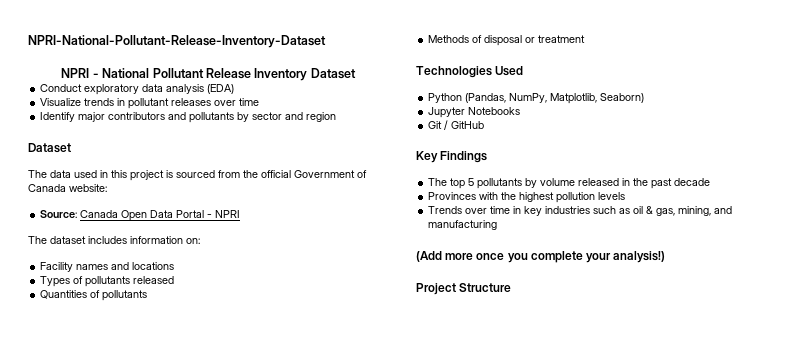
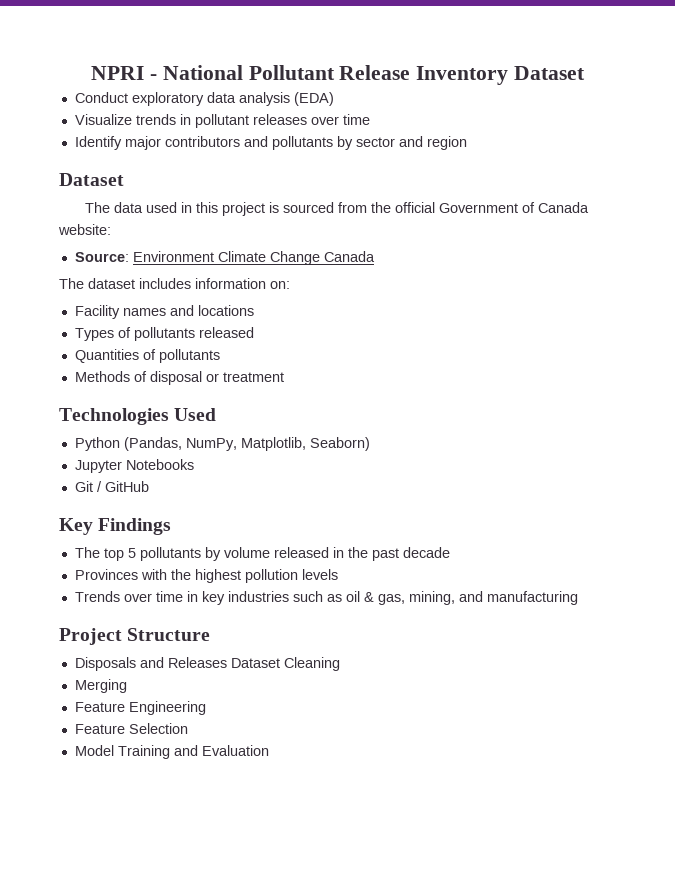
[28,35,326,48] NPRI-National-Pollutant-Release-Inventory-Dataset // -> (91, 73) none
[80,210,241,221] Canada Open Data Portal - NPRI -> [132,251,375,265] Environment Climate Change Canada
[416,251,666,263] [416,283,512,295] (Add more once you complete your analysis!) // Project Structure -> [59,628,211,645] [74,657,340,671] [74,679,127,693] [74,701,206,715] [74,723,188,734] [74,745,269,759] Project Structure // Disposals and Releases Dataset Cleaning // Merging // Feature Engineering // Feature Selection // Model Training and Evaluation

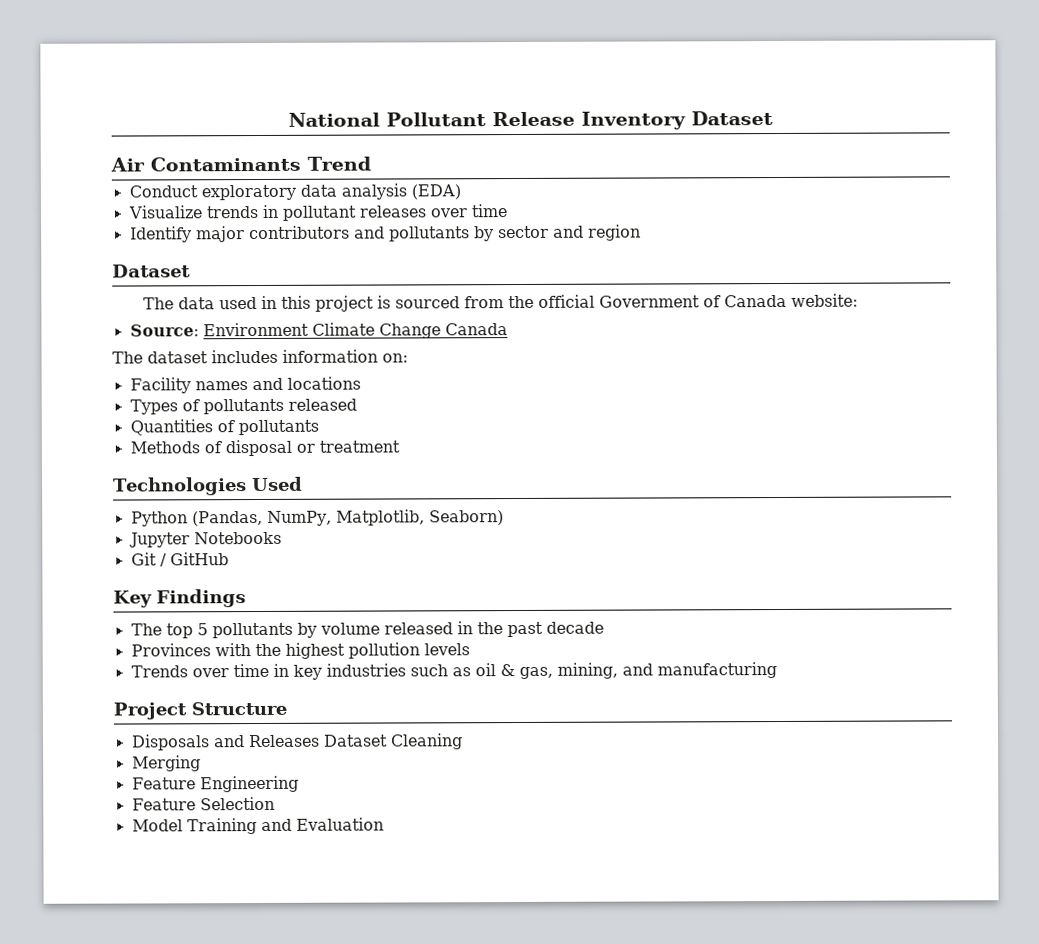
[91,66,157,80] NPRI - -> (288, 119) none
(585, 73) none -> [110,156,371,172] // Air Contaminants Trend

